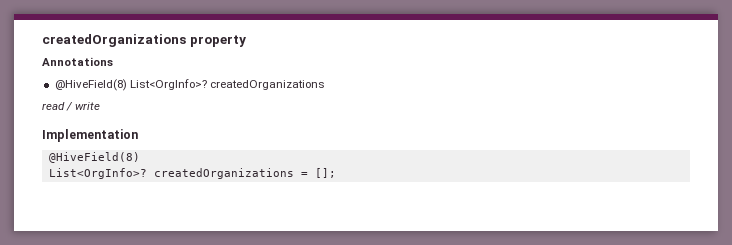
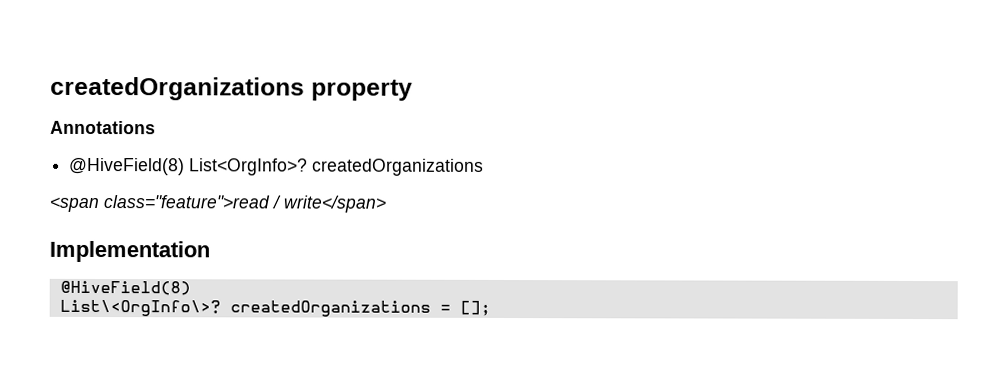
[42,102,101,111] read / write -> [49,195,386,213] <span class="feature">read / write</span>
[48,168,147,179] List<OrgInfo>? -> [59,299,221,317] List\<OrgInfo\>?

